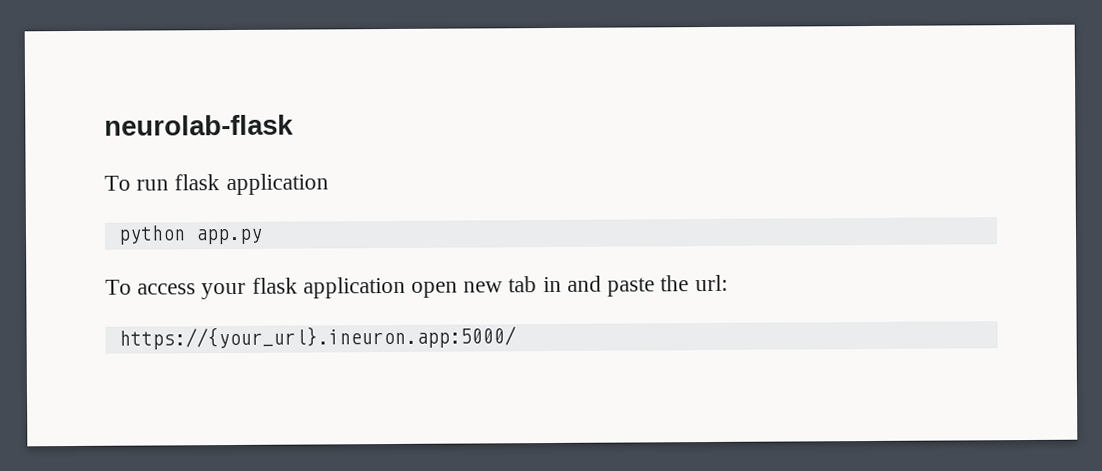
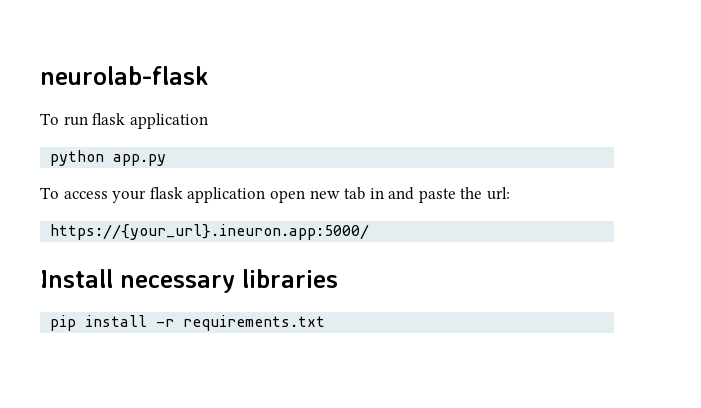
(516, 337) none -> [40,269,338,293] [50,315,326,331] // Install necessary libraries // pip install -r requirements.txt

